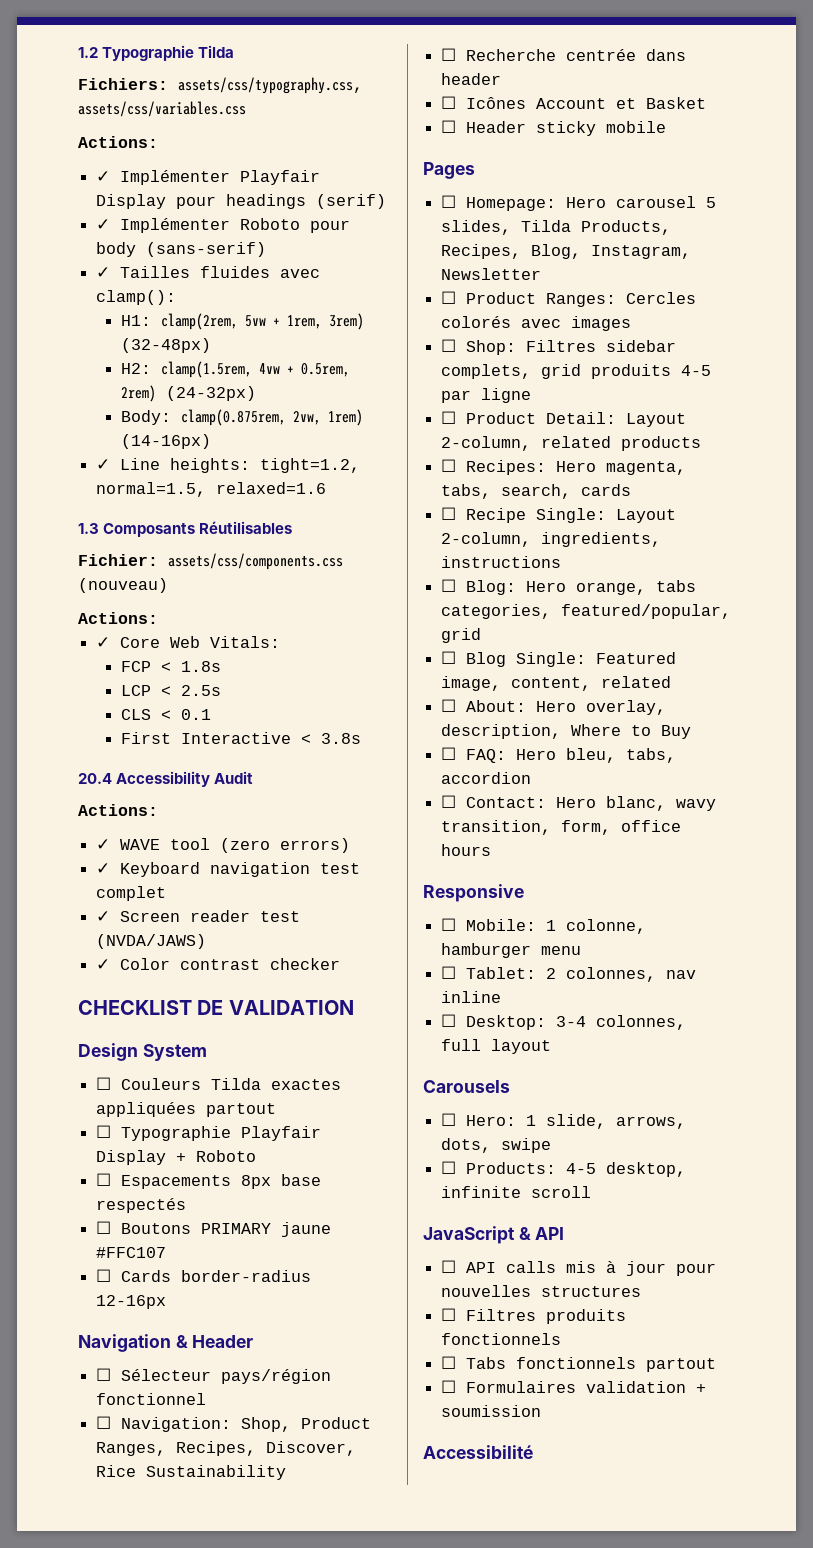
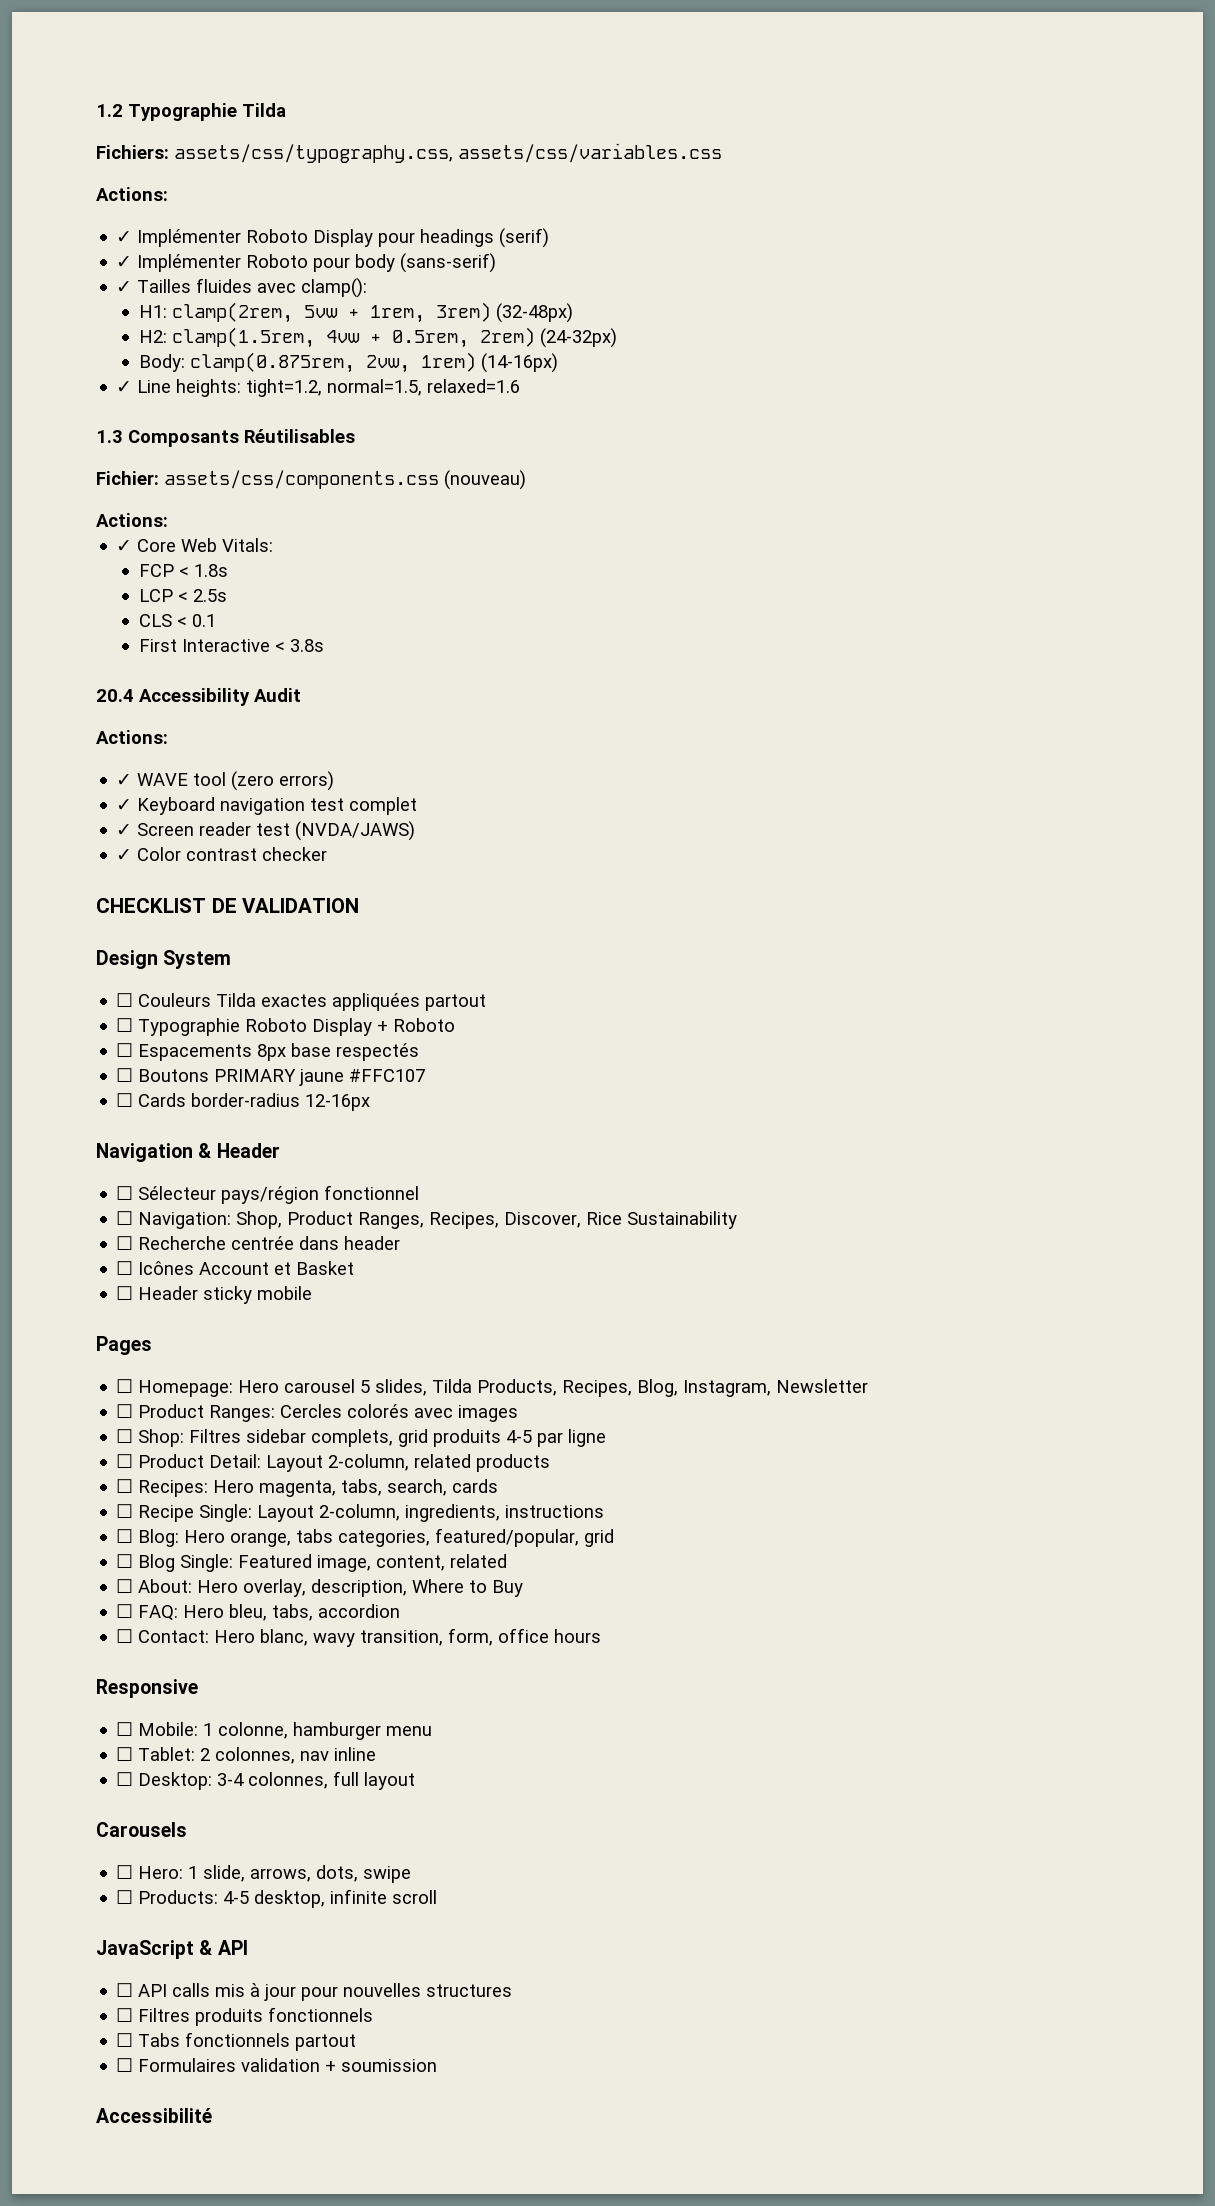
[240,170,321,185] Playfair -> [246,229,309,243] Roboto
[241,1126,322,1141] Playfair -> [245,1018,308,1032] Roboto

